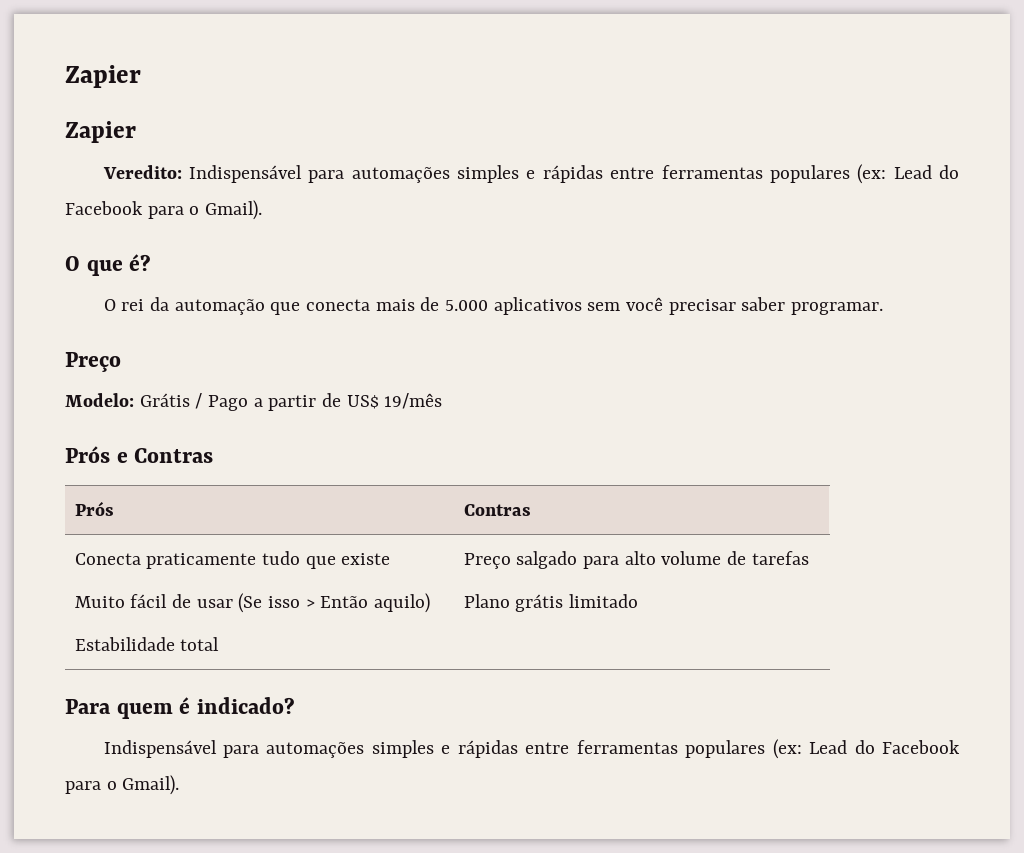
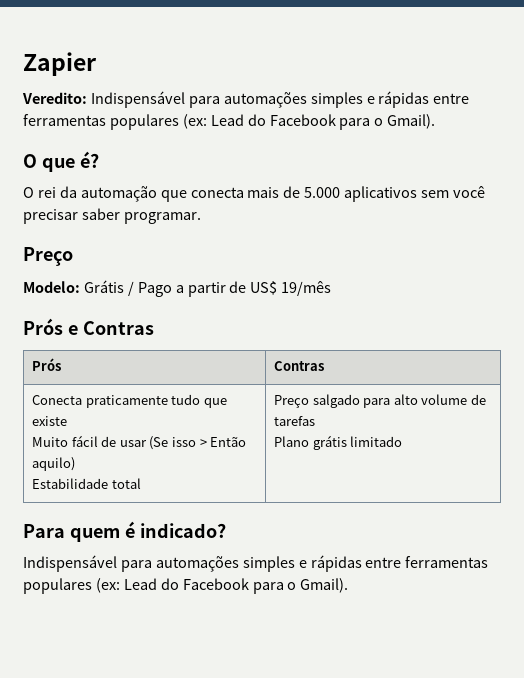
[65,65,141,88] [65,121,136,143] Zapier // Zapier -> [23,52,97,76] Zapier

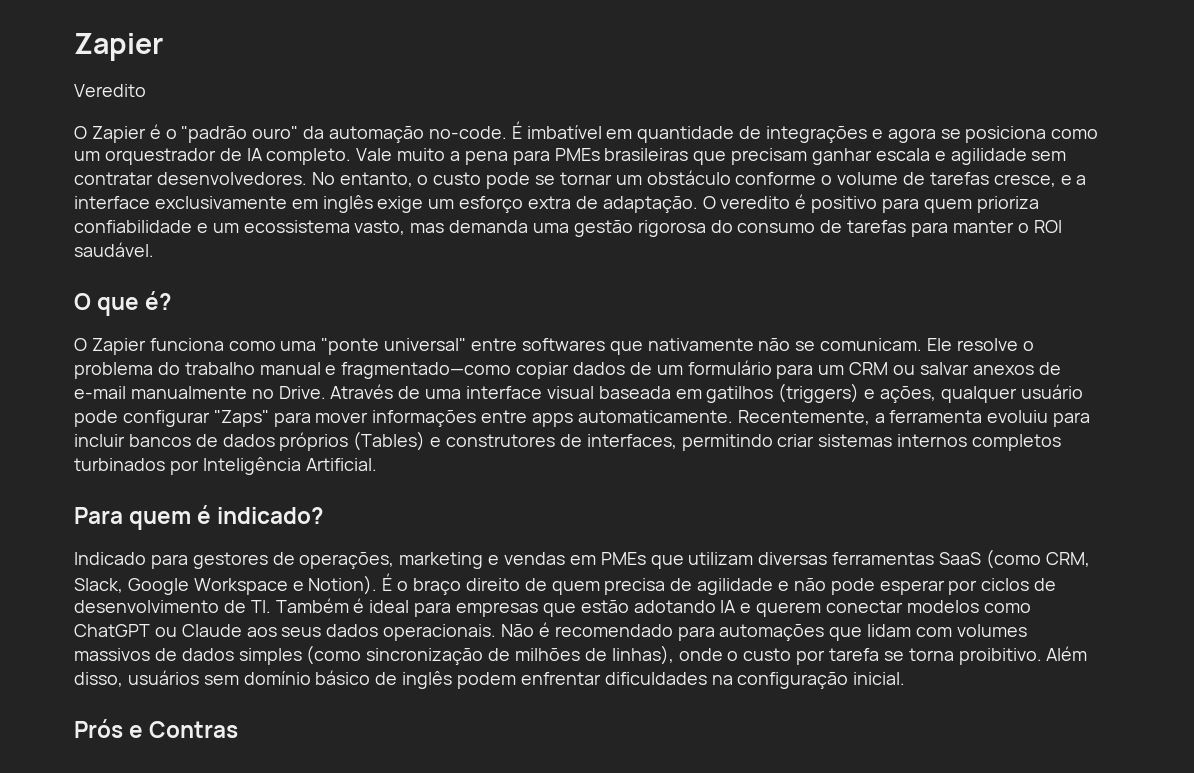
[22,91,470,108] [23,114,436,130] [23,151,99,172] [23,186,486,202] [23,208,201,224] [23,247,73,266] [23,280,332,297] [23,318,154,335] [32,358,62,371] [274,361,325,371] [32,394,227,408] [32,416,68,426] [32,435,247,450] [32,457,76,471] [32,478,141,489] [274,394,486,408] [274,416,316,426] [274,435,403,450] [23,521,226,542] [23,555,489,572] [23,578,349,594] Veredito: Indispensável para automações simples e rápidas entre ferramentas populares (ex: Lead do Facebook para o Gmail). // O que é? // O rei da automação que conecta mais de 5.000 aplicativos sem você precisar saber programar. // Preço // Modelo: Grátis / Pago a partir de US$ 19/mês // Prós e Contras // Prós | Contras // Conecta praticamente tudo que existe // Muito fácil de usar (Se isso > Então aquilo) // Estabilidade total | Preço salgado para alto volume de tarefas // Plano grátis limitado // Para quem é indicado? // Indispensável para automações simples e rápidas entre ferramentas populares (ex: Lead do Facebook para o Gmail). -> [74,84,146,97] [74,121,1099,143] [74,148,1067,165] [74,170,1087,189] [74,194,1039,213] [74,220,1062,237] [74,242,154,257] [74,291,172,316] [74,338,1034,355] [74,360,1061,379] [74,383,1083,403] [74,410,1091,427] [74,431,1062,451] [74,457,377,475] [74,505,324,530] [74,549,1090,569] [74,573,1057,595] [74,598,1031,617] [74,622,1027,641] [74,645,1088,665] [74,670,906,689] [74,719,239,738] Veredito // O Zapier é o "padrão ouro" da automação no-code. É imbatível em quantidade de integrações e agora se posiciona como um orquestrador de IA completo. Vale muito a pena para PMEs brasileiras que precisam ganhar escala e agilidade sem contratar desenvolvedores. No entanto, o custo pode se tornar um obstáculo conforme o volume de tarefas cresce, e a interface exclusivamente em inglês exige um esforço extra de adaptação. O veredito é positivo para quem prioriza confiabilidade e um ecossistema vasto, mas demanda uma gestão rigorosa do consumo de tarefas para manter o ROI saudável. // O que é? // O Zapier funciona como uma "ponte universal" entre softwares que nativamente não se comunicam. Ele resolve o problema do trabalho manual e fragmentado—como copiar dados de um formulário para um CRM ou salvar anexos de e-mail manualmente no Drive. Através de uma interface visual baseada em gatilhos (triggers) e ações, qualquer usuário pode configurar "Zaps" para mover informações entre apps automaticamente. Recentemente, a ferramenta evoluiu para incluir bancos de dados próprios (Tables) e construtores de interfaces, permitindo criar sistemas internos completos turbinados por Inteligência Artificial. // Para quem é indicado? // Indicado para gestores de operações, marketing e vendas em PMEs que utilizam diversas ferramentas SaaS (como CRM, Slack, Google Workspace e Notion). É o braço direito de quem precisa de agilidade e não pode esperar por ciclos de desenvolvimento de TI. Também é ideal para empresas que estão adotando IA e querem conectar modelos como ChatGPT ou Claude aos seus dados operacionais. Não é recomendado para automações que lidam com volumes massivos de dados simples (como sincronização de milhões de linhas), onde o custo por tarefa se torna proibitivo. Além disso, usuários sem domínio básico de inglês podem enfrentar dificuldades na configuração inicial. // Prós e Contras

